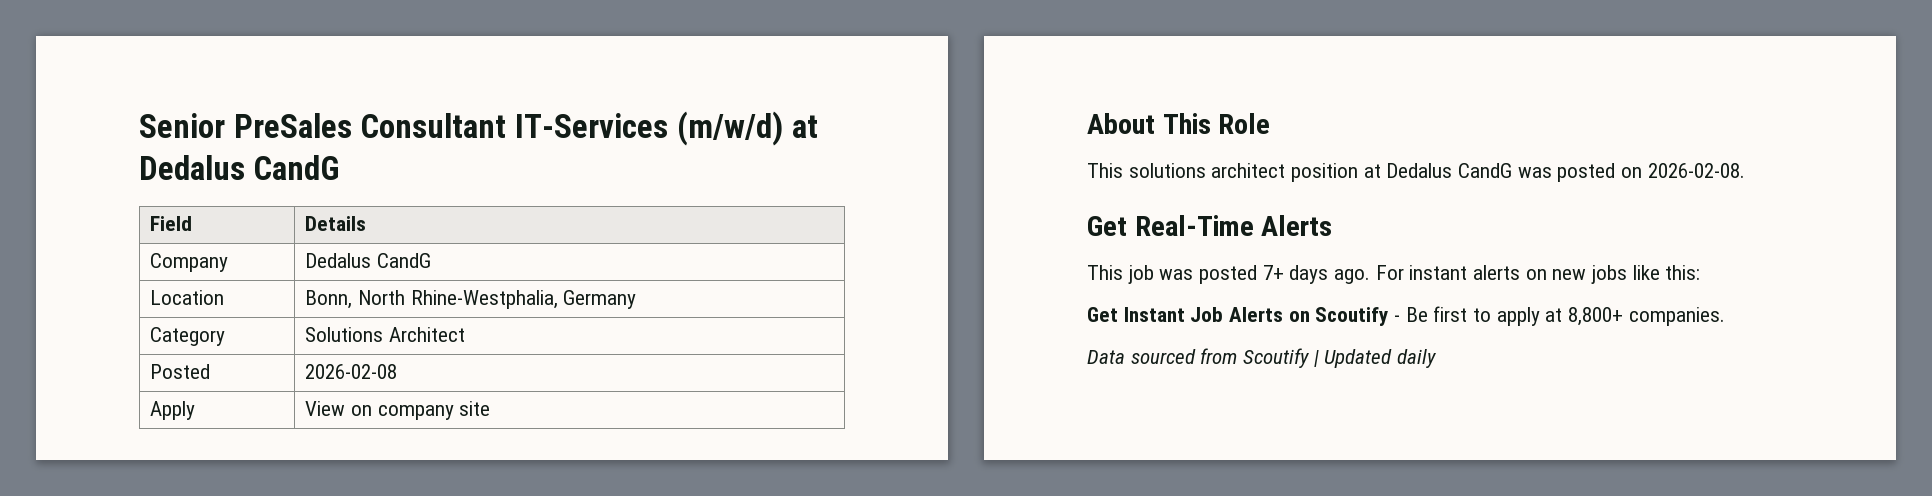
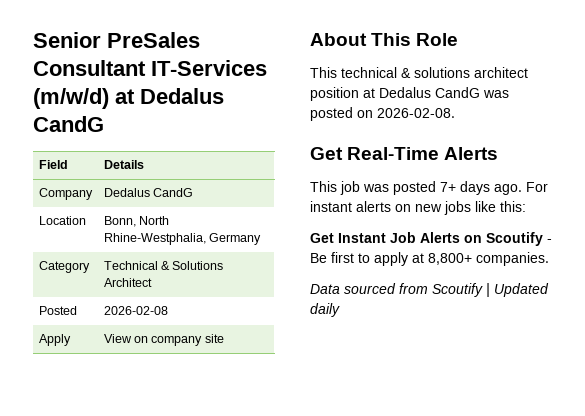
(226, 336) none -> [103,261,171,270] Technical &
(1123, 170) none -> [341,67,411,78] technical &

